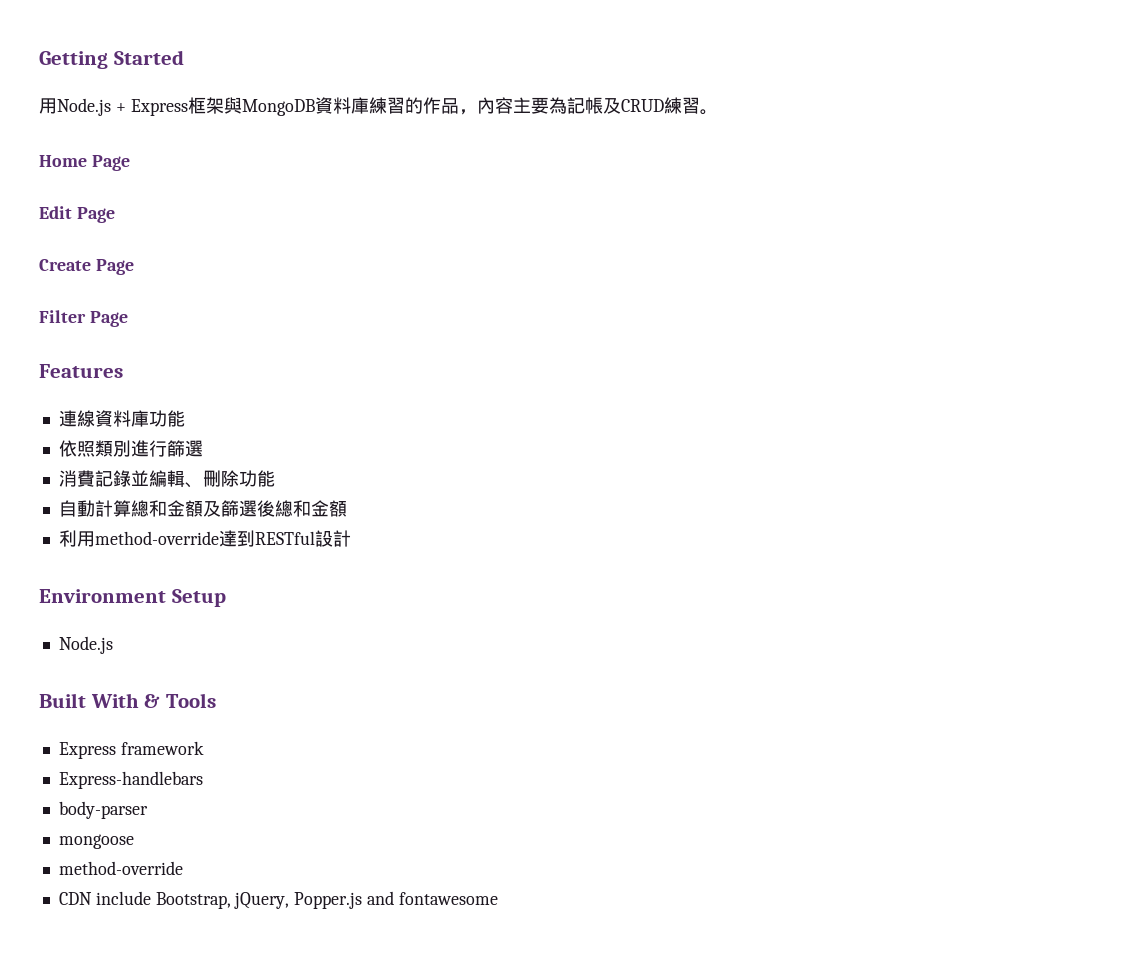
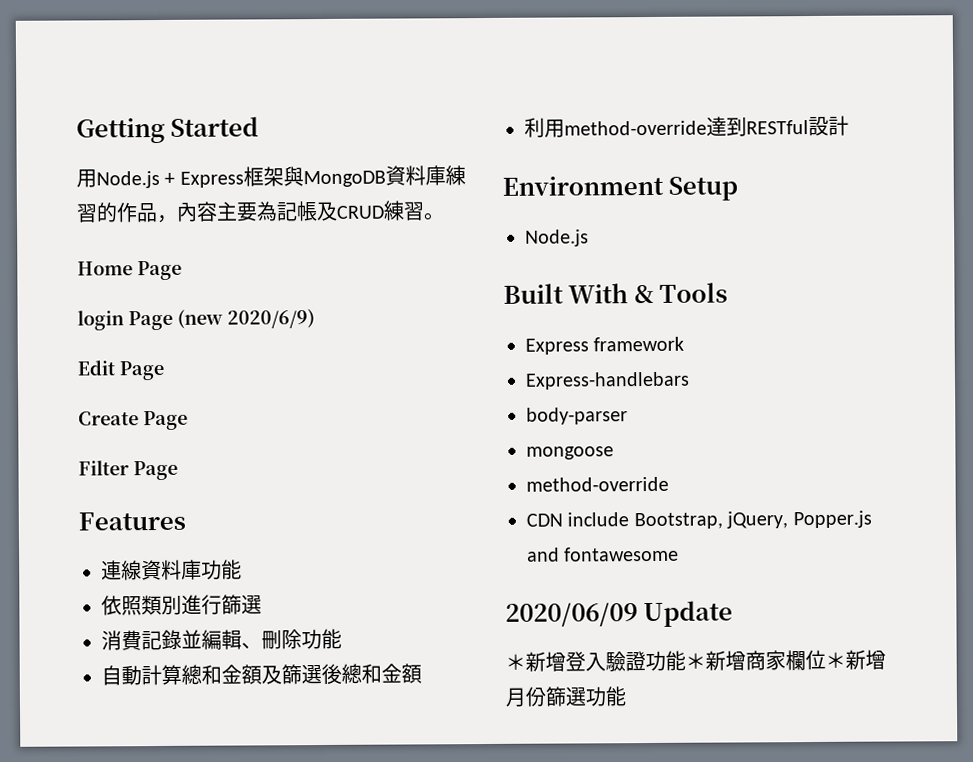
(130, 163) none -> [77,309,315,331] // login Page (new 2020/6/9)
(498, 898) none -> [505,600,734,628] [505,649,886,673] [505,686,626,707] // 2020/06/09 Update // ＊新增登入驗證功能＊新增商家欄位＊新增月份篩選功能

